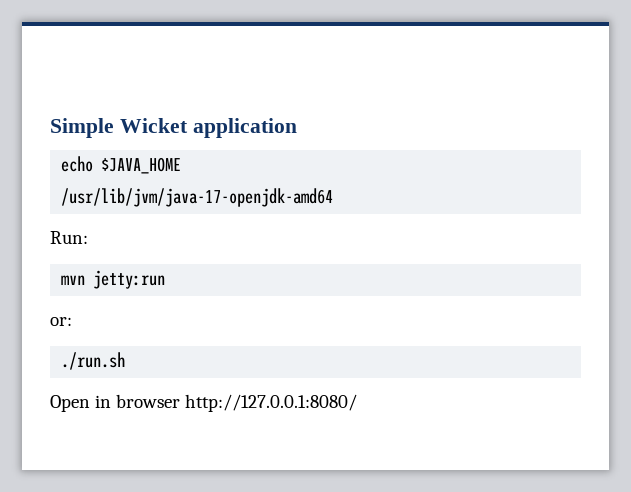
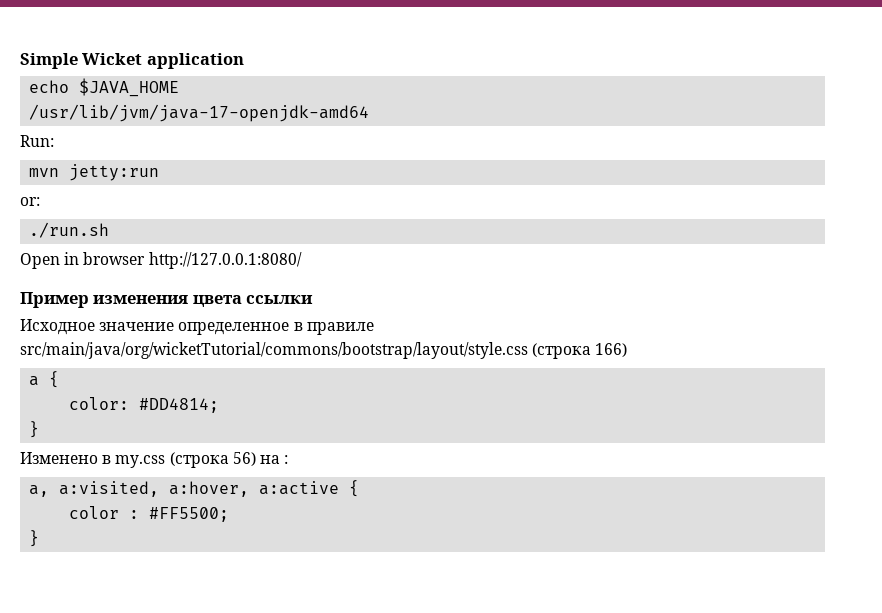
(358, 403) none -> [20,292,314,308] [20,319,374,335] [20,342,628,359] [29,371,60,388] [69,397,220,413] [29,421,40,438] [20,452,289,468] [29,480,360,497] [69,506,230,522] [29,530,40,547] // Пример изменения цвета ссылки // Исходное значение определенное в правиле src/main/java/org/wicketTutorial/commons/bootstrap/layout/style.css (строка 166) // a { // color: #DD4814; // } // Изменено в my.css (строка 56) на : // a, a:visited, a:hover, a:active { // color : #FF5500; // }

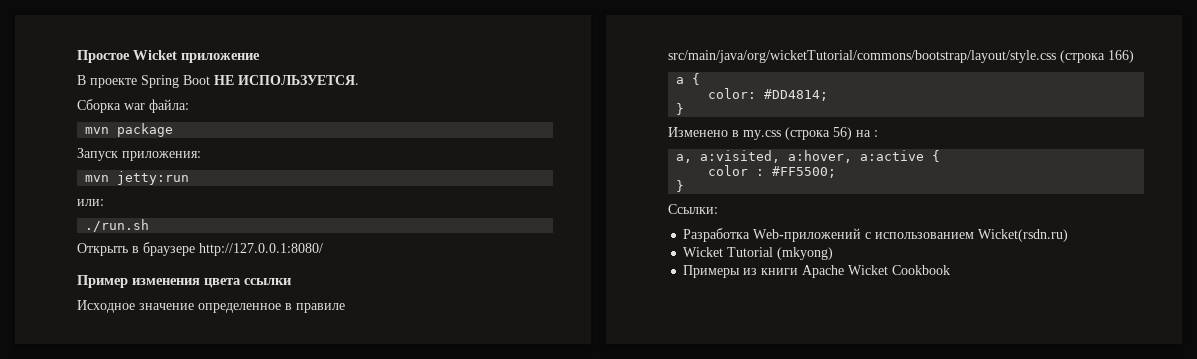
[20,53,244,69] [29,78,180,97] [29,104,370,122] [20,135,54,147] Simple Wicket application // echo $JAVA_HOME // /usr/lib/jvm/java-17-openjdk-amd64 // Run: -> [77,50,260,63] [77,75,359,88] [77,99,189,113] [85,123,174,137] [77,148,201,161] Простое Wicket приложение // В проекте Spring Boot НЕ ИСПОЛЬЗУЕТСЯ. // Сборка war файла: // mvn package // Запуск приложения:
[20,197,40,206] or: -> [77,199,104,206] или:
[20,252,146,269] Open in browser -> [77,242,195,256] Открыть в браузере
(40, 538) none -> [668,204,718,214] [683,228,1069,242] [683,247,834,260] [683,265,951,278] // Ссылки: // Разработка Web-приложений с использованием Wicket(rsdn.ru) // Wicket Tutorial (mkyong) // Примеры из книги Apache Wicket Cookbook

